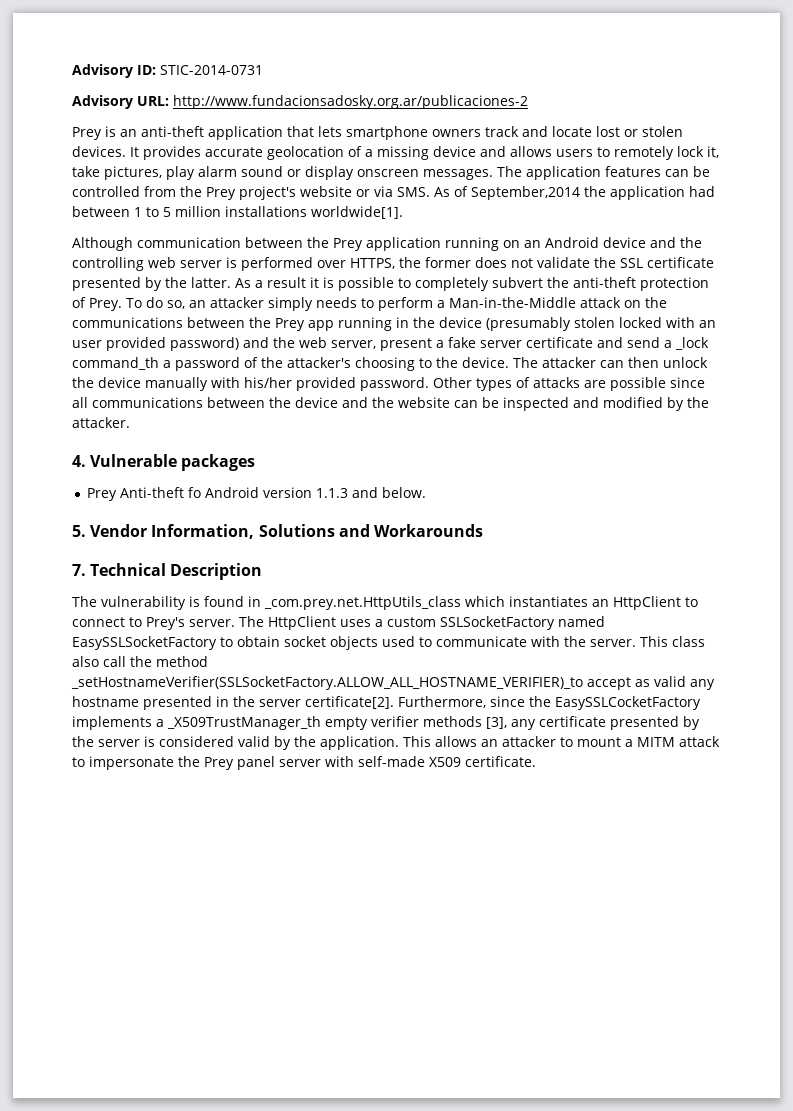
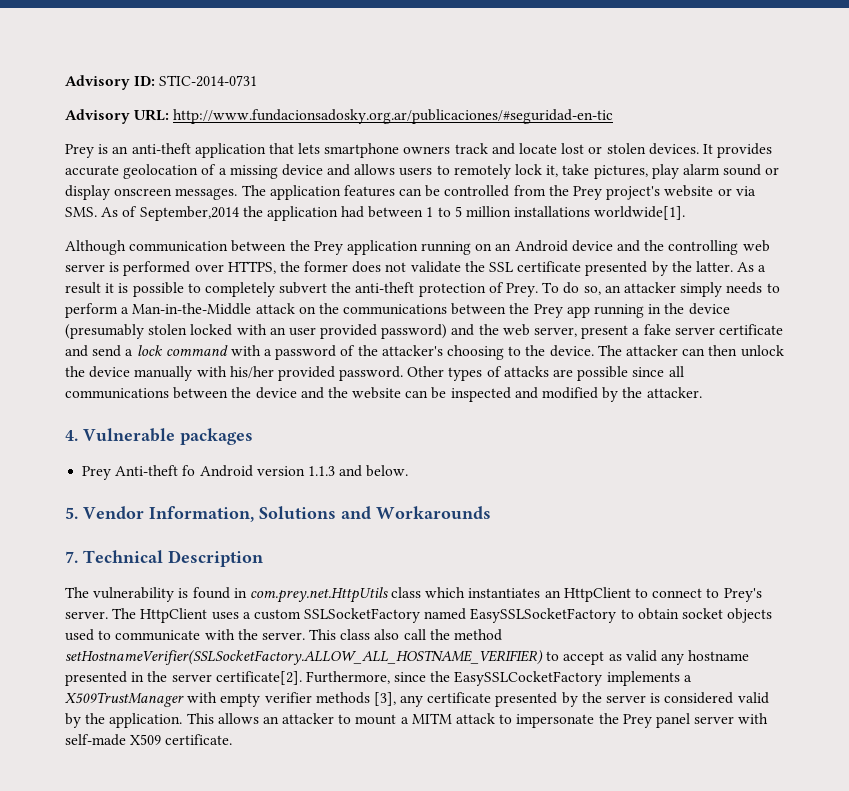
[173,95,528,109] http://www.fundacionsadosky.org.ar/publicaciones-2 -> [173,109,614,124] http://www.fundacionsadosky.org.ar/publicaciones/#seguridad-en-tic
[675,337,709,350] [72,357,159,370] _lock command_th -> [136,345,261,356] lock command with
[264,596,461,610] _com.prey.net.HttpUtils_class -> [249,587,422,603] com.prey.net.HttpUtils class
[71,676,583,690] _setHostnameVerifier(SSLSocketFactory.ALLOW_ALL_HOSTNAME_VERIFIER)_to -> [65,650,560,665] setHostnameVerifier(SSLSocketFactory.ALLOW_ALL_HOSTNAME_VERIFIER) to
[167,716,321,730] _X509TrustManager_th -> [65,692,218,707] X509TrustManager with

